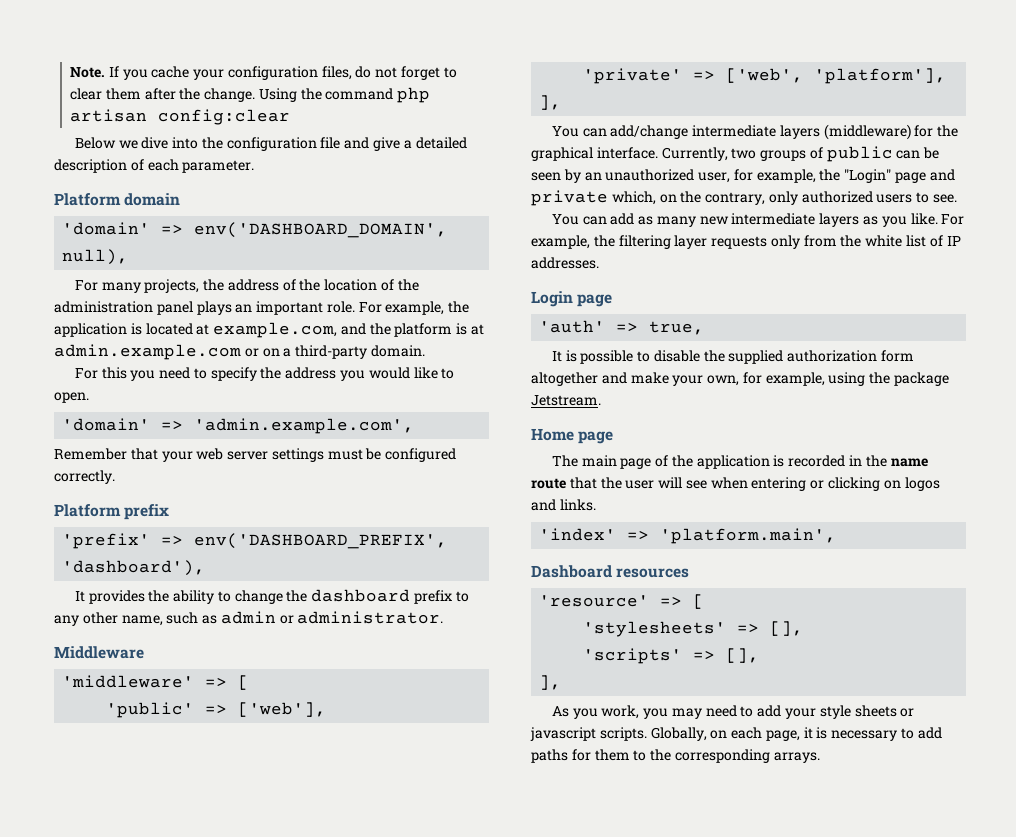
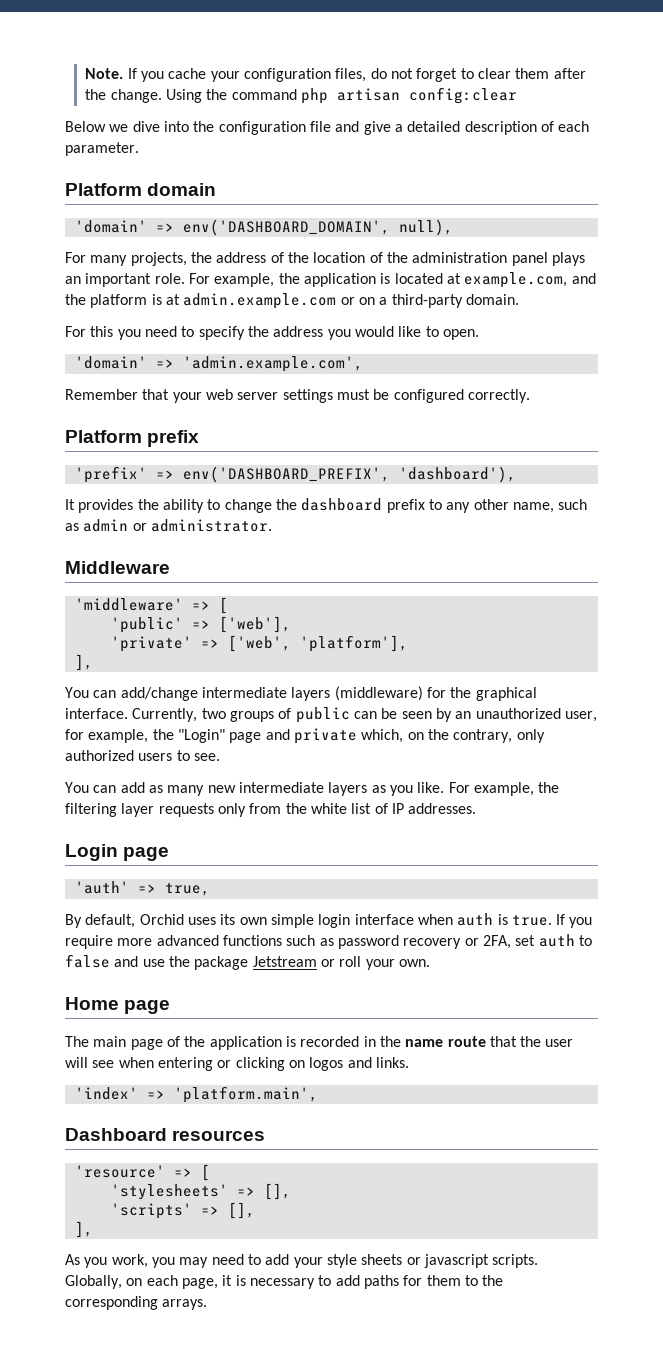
[551,350,915,364] [531,372,950,386] [531,395,601,406] It is possible to disable the supplied authorization form altogether and make your own, for example, using the package Jetstream. -> [65,913,593,928] [65,934,592,949] [65,954,430,970] By default, Orchid uses its own simple login interface when auth is true. If you require more advanced functions such as password recovery or 2FA, set auth to false and use the package Jetstream or roll your own.

